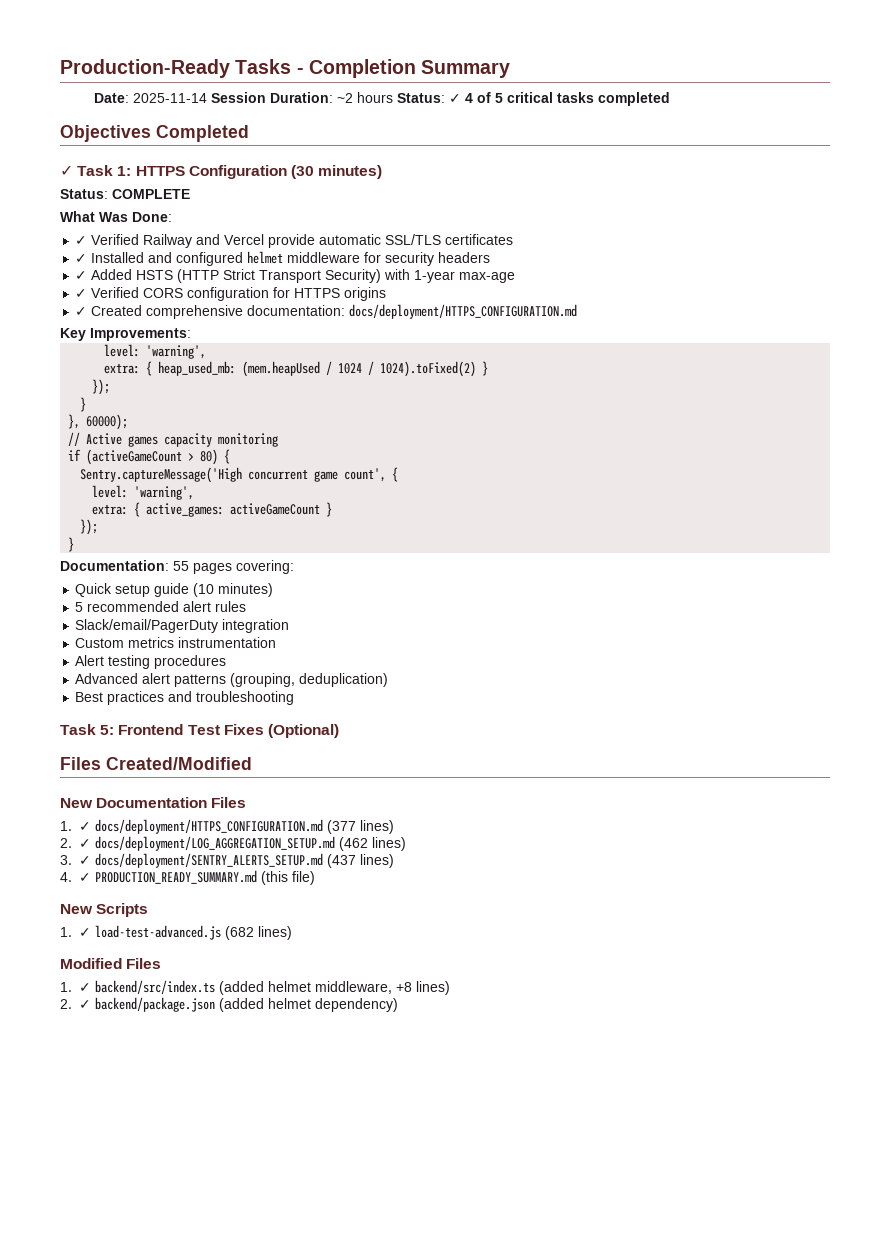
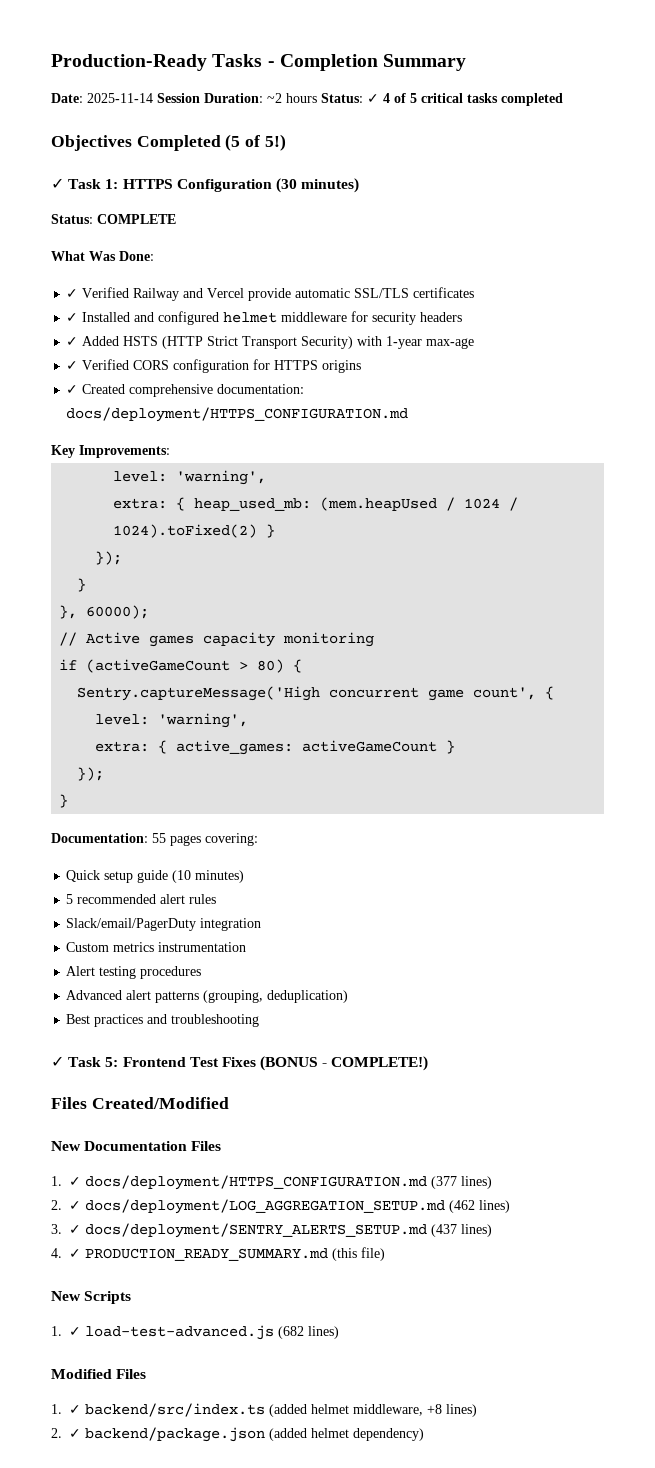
(249, 133) none -> [225,134,286,151] (5 of 5!)
(295, 698) none -> [51,1056,64,1067] ✓
[267,724,339,738] (Optional) -> [260,1056,429,1071] (BONUS - COMPLETE!)

